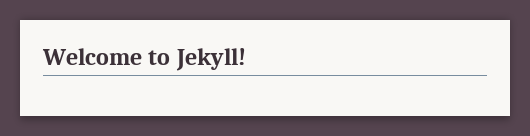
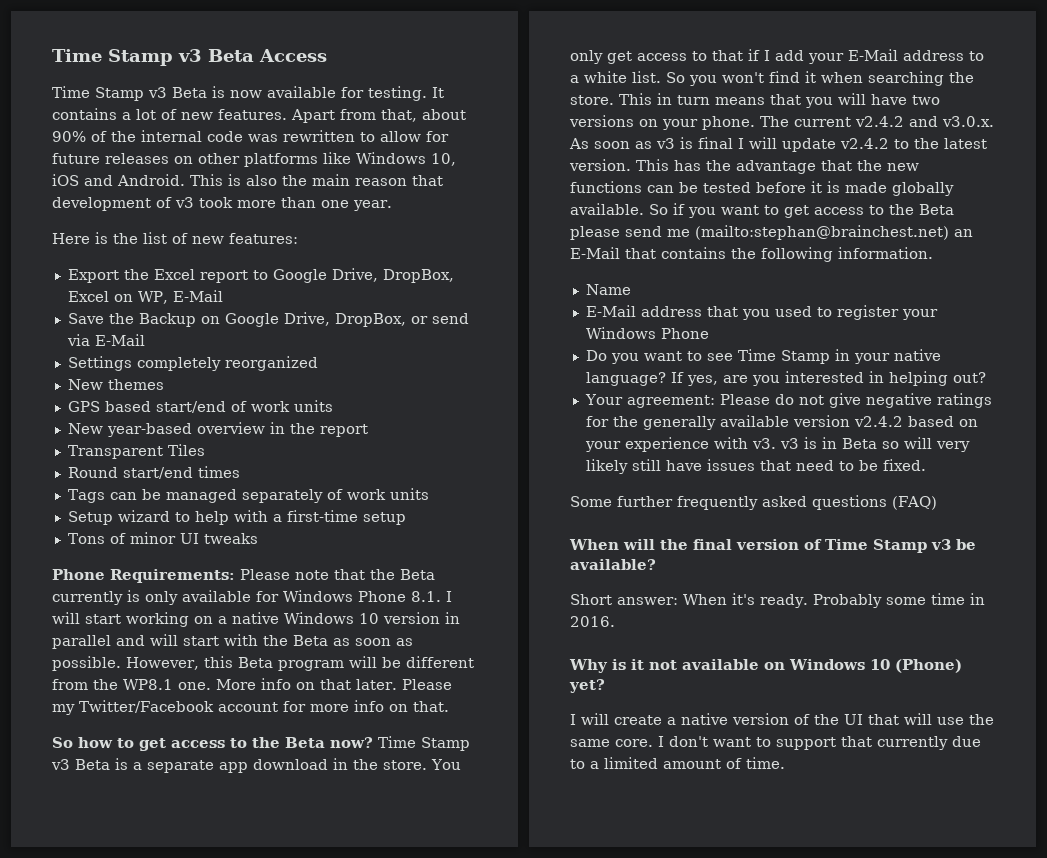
[42,48,246,71] Welcome to Jekyll! -> [52,49,327,66] [52,86,444,101] [52,108,466,123] [52,130,449,142] [52,152,456,167] [52,174,443,186] [52,197,392,211] [52,232,298,244] [67,268,454,283] [67,290,223,304] [67,312,469,327] [66,334,145,346] [67,356,318,371] [67,379,164,390] [67,400,333,413] [67,422,368,437] [67,444,205,459] [67,466,240,479] [67,488,429,503] [67,510,406,525] [67,532,258,544] [52,569,435,583] [52,590,452,605] [52,612,460,627] [52,634,413,649] [52,656,474,671] [52,678,452,690] [52,700,449,715] [52,736,470,751] [51,758,461,773] [570,49,984,64] [570,71,974,86] [570,93,940,108] [569,115,994,130] [569,137,987,152] [569,159,919,174] [570,181,954,196] [570,203,954,218] [570,225,973,240] [570,247,933,262] [585,284,631,295] [585,305,938,320] [585,327,709,339] [585,349,941,364] [585,371,986,386] [584,393,992,408] [585,415,978,430] [584,437,970,452] [585,459,926,474] [570,495,937,510] [569,539,976,553] [570,559,656,570] [570,593,985,608] [570,616,615,627] [569,659,962,673] [569,679,605,693] [570,713,994,725] [570,736,981,750] [570,757,785,769] Time Stamp v3 Beta Access // Time Stamp v3 Beta is now available for testing. It contains a lot of new features. Apart from that, about 90% of the internal code was rewritten to allow for future releases on other platforms like Windows 10, iOS and Android. This is also the main reason that development of v3 took more than one year. // Here is the list of new features: // Export the Excel report to Google Drive, DropBox, Excel on WP, E-Mail // Save the Backup on Google Drive, DropBox, or send via E-Mail // Settings completely reorganized // New themes // GPS based start/end of work units // New year-based overview in the report // Transparent Tiles // Round start/end times // Tags can be managed separately of work units // Setup wizard to help with a first-time setup // Tons of minor UI tweaks // Phone Requirements: Please note that the Beta currently is only available for Windows Phone 8.1. I will start working on a native Windows 10 version in parallel and will start with the Beta as soon as possible. However, this Beta program will be different from the WP8.1 one. More info on that later. Please my Twitter/Facebook account for more info on that. // So how to get access to the Beta now? Time Stamp v3 Beta is a separate app download in the store. You only get access to that if I add your E-Mail address to a white list. So you won't find it when searching the store. This in turn means that you will have two versions on your phone. The current v2.4.2 and v3.0.x. As soon as v3 is final I will update v2.4.2 to the latest version. This has the advantage that the new functions can be tested before it is made globally available. So if you want to get access to the Beta please send me (mailto:stephan@brainchest.net) an E-Mail that contains the following information. // Name // E-Mail address that you used to register your Windows Phone // Do you want to see Time Stamp in your native language? If yes, are you interested in helping out? // Your agreement: Please do not give negative ratings for the generally available version v2.4.2 based on your experience with v3. v3 is in Beta so will very likely still have issues that need to be fixed. // Some further frequently asked questions (FAQ) // When will the final version of Time Stamp v3 be available? // Short answer: When it's ready. Probably some time in 2016. // Why is it not available on Windows 10 (Phone) yet? // I will create a native version of the UI that will use the same core. I don't want to support that currently due to a limited amount of time.

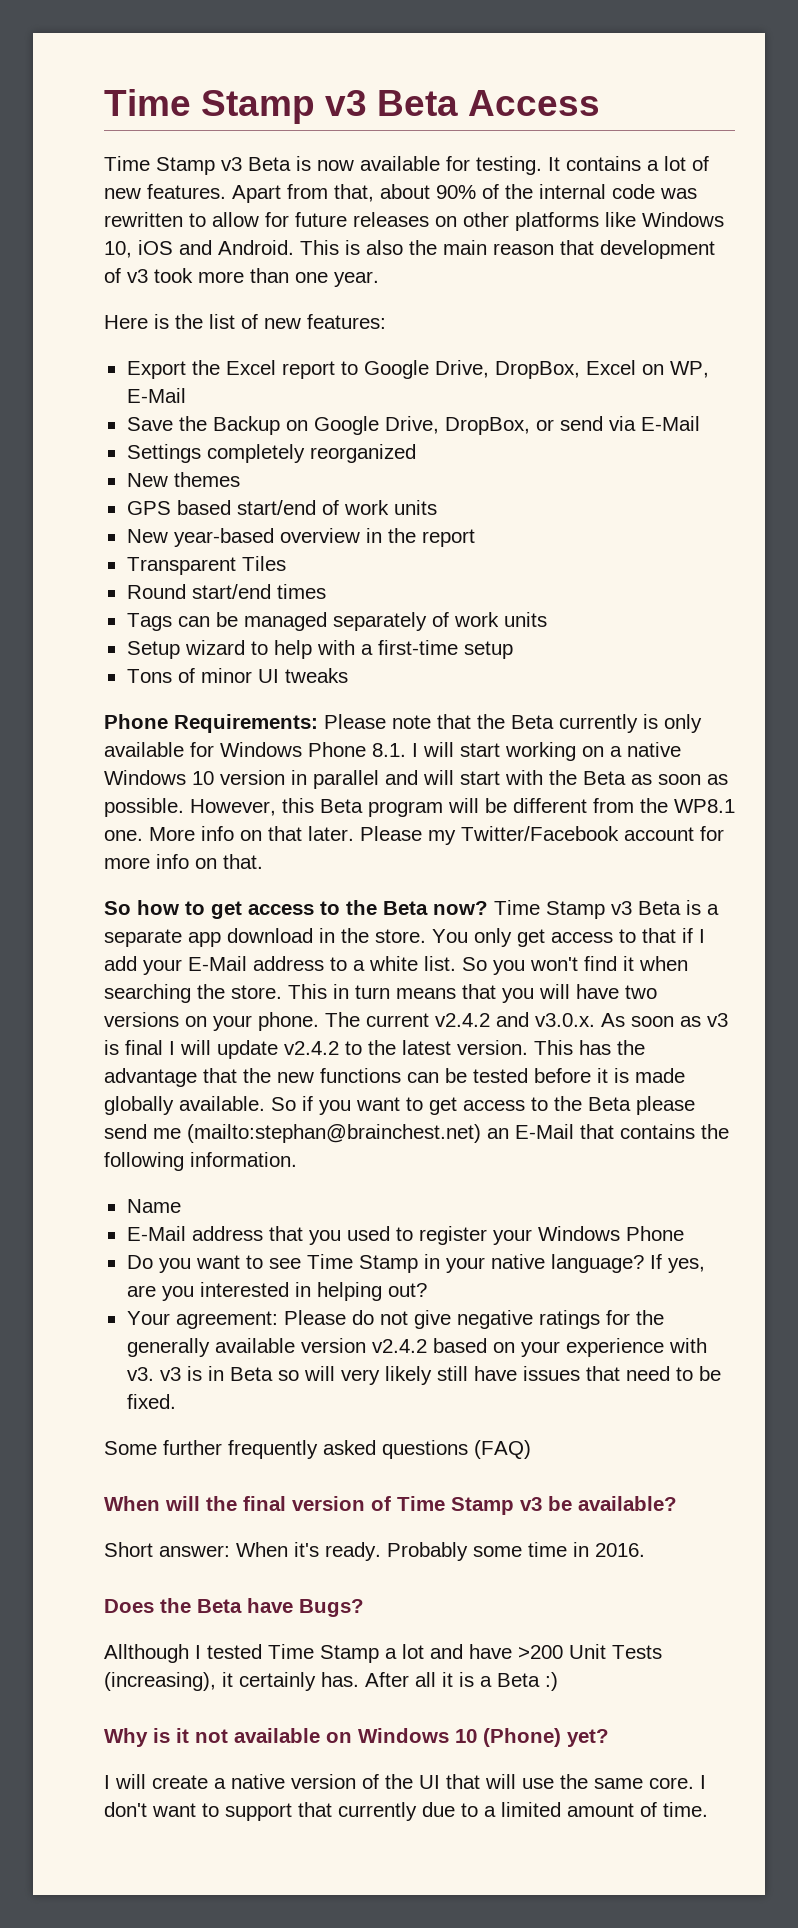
(615, 621) none -> [104,1598,364,1617] [104,1644,662,1663] [104,1672,558,1691] // Does the Beta have Bugs? // Allthough I tested Time Stamp a lot and have >200 Unit Tests (increasing), it certainly has. After all it is a Beta :)

